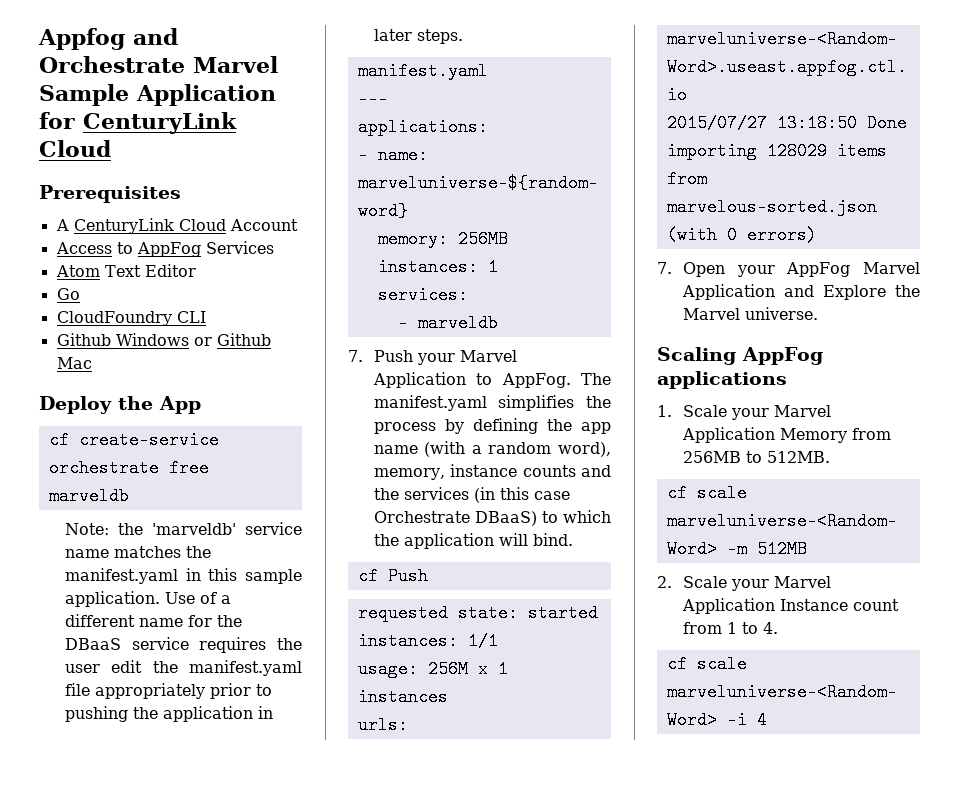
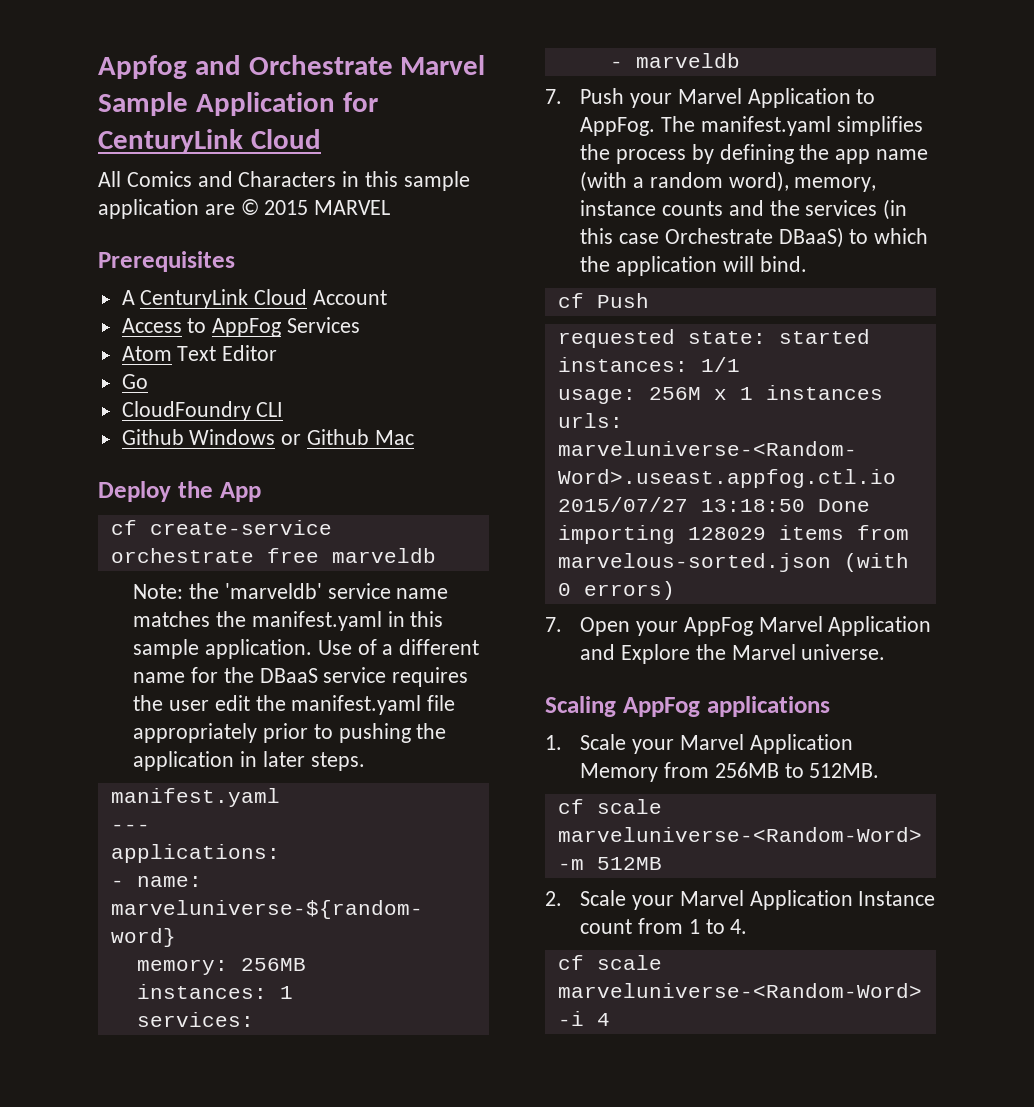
(111, 148) none -> [98,171,470,191] [98,199,391,219] // All Comics and Characters in this sample application are © 2015 MARVEL

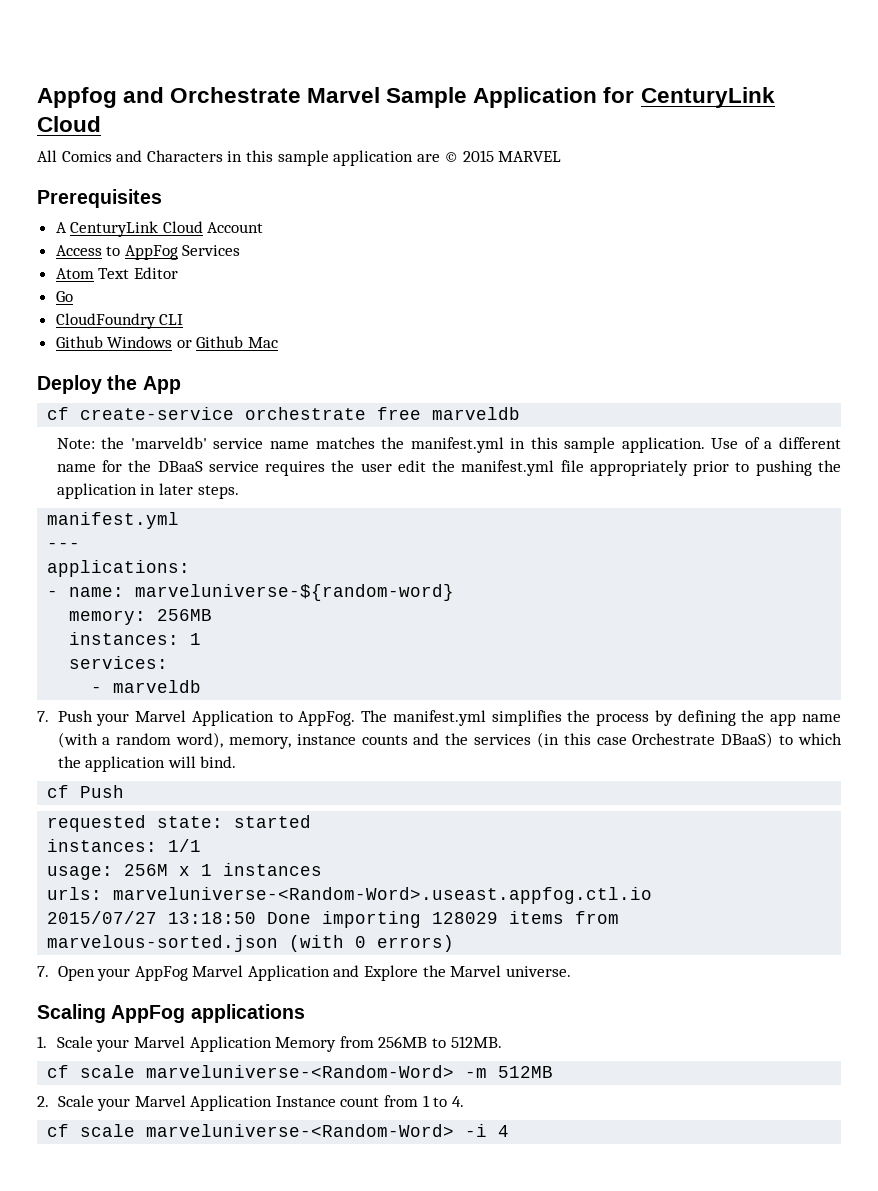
[251,611,382,631] manifest.yaml -> [410,437,504,453] manifest.yml
[291,695,422,715] manifest.yaml -> [461,460,555,476] manifest.yml
[110,788,280,807] manifest.yaml -> [47,512,180,529] manifest.yml
[700,116,831,136] manifest.yaml -> [392,710,486,726] manifest.yml

